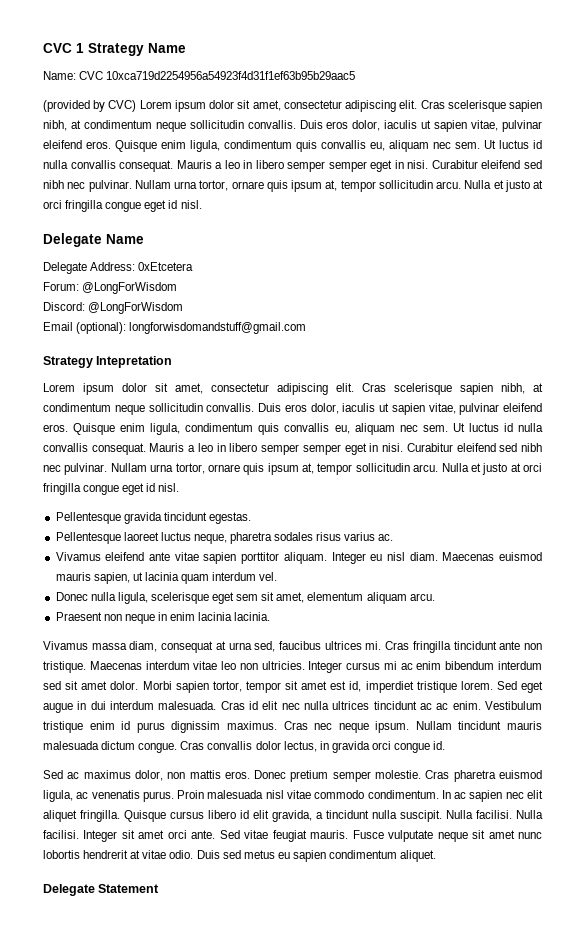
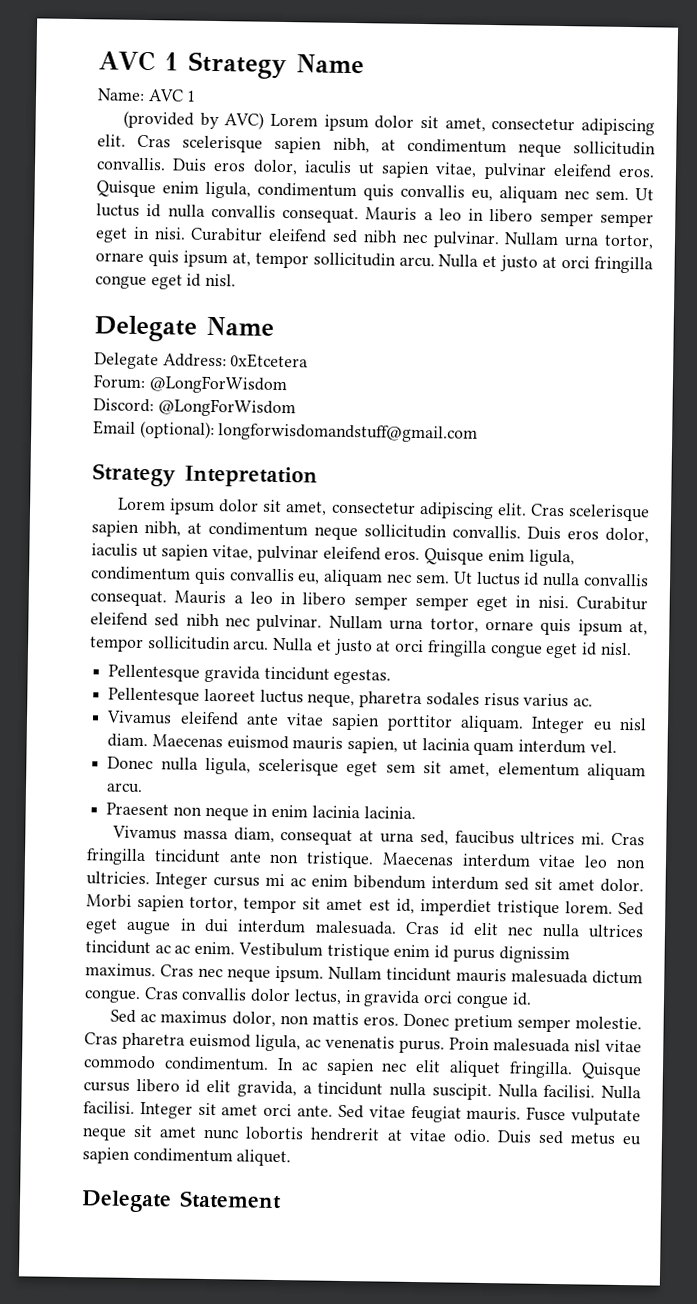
[43,43,72,53] CVC -> [98,50,155,72] AVC
[79,71,356,80] CVC 10xca719d2254956a54923f4d31f1ef63b95b29aac5 -> [147,89,197,102] AVC 1
[108,100,137,112] CVC) -> [224,112,265,130] AVC)

